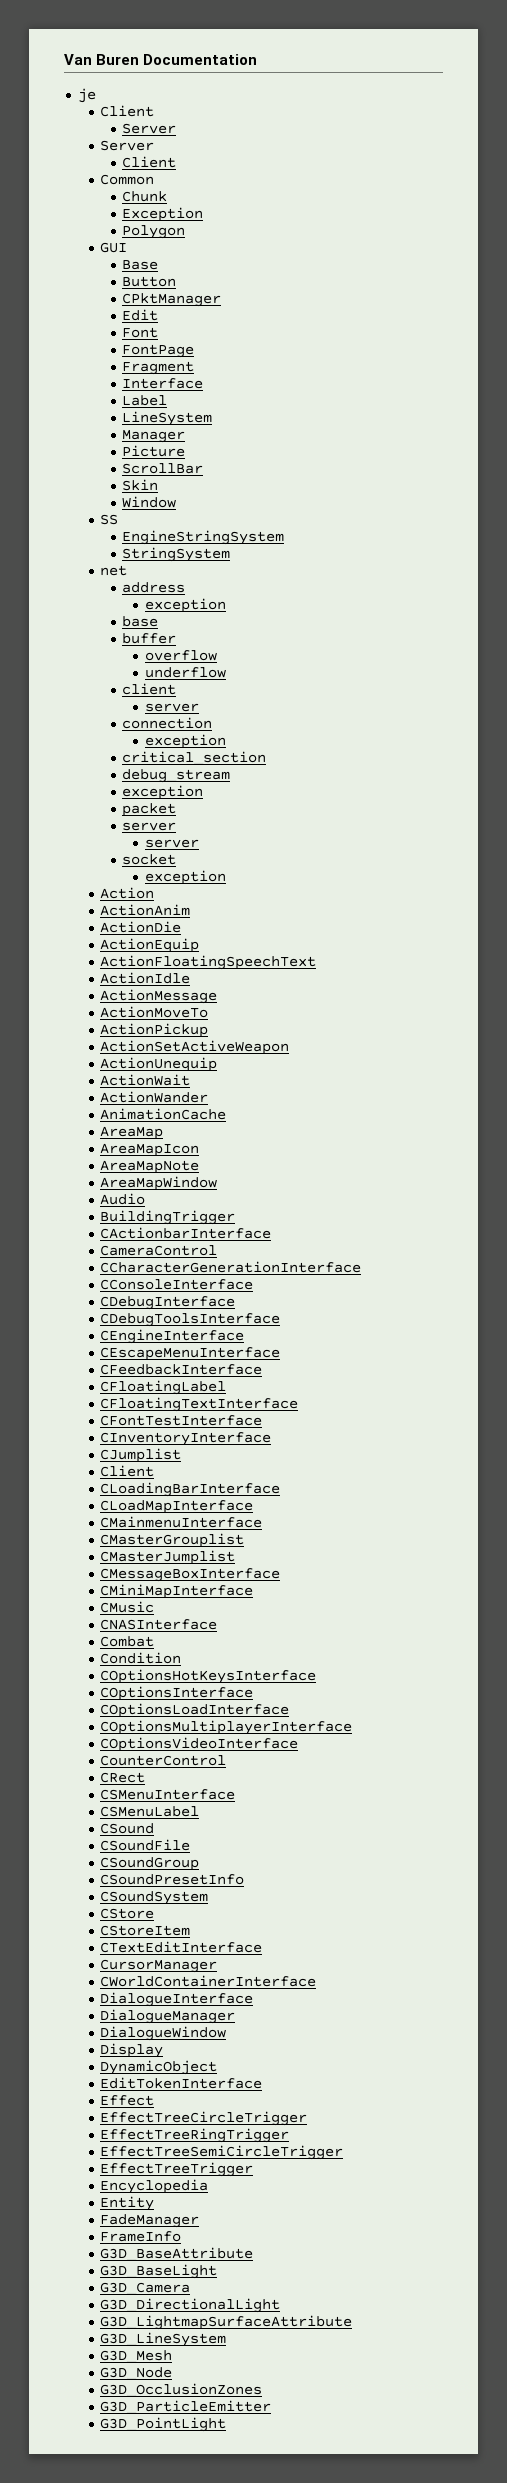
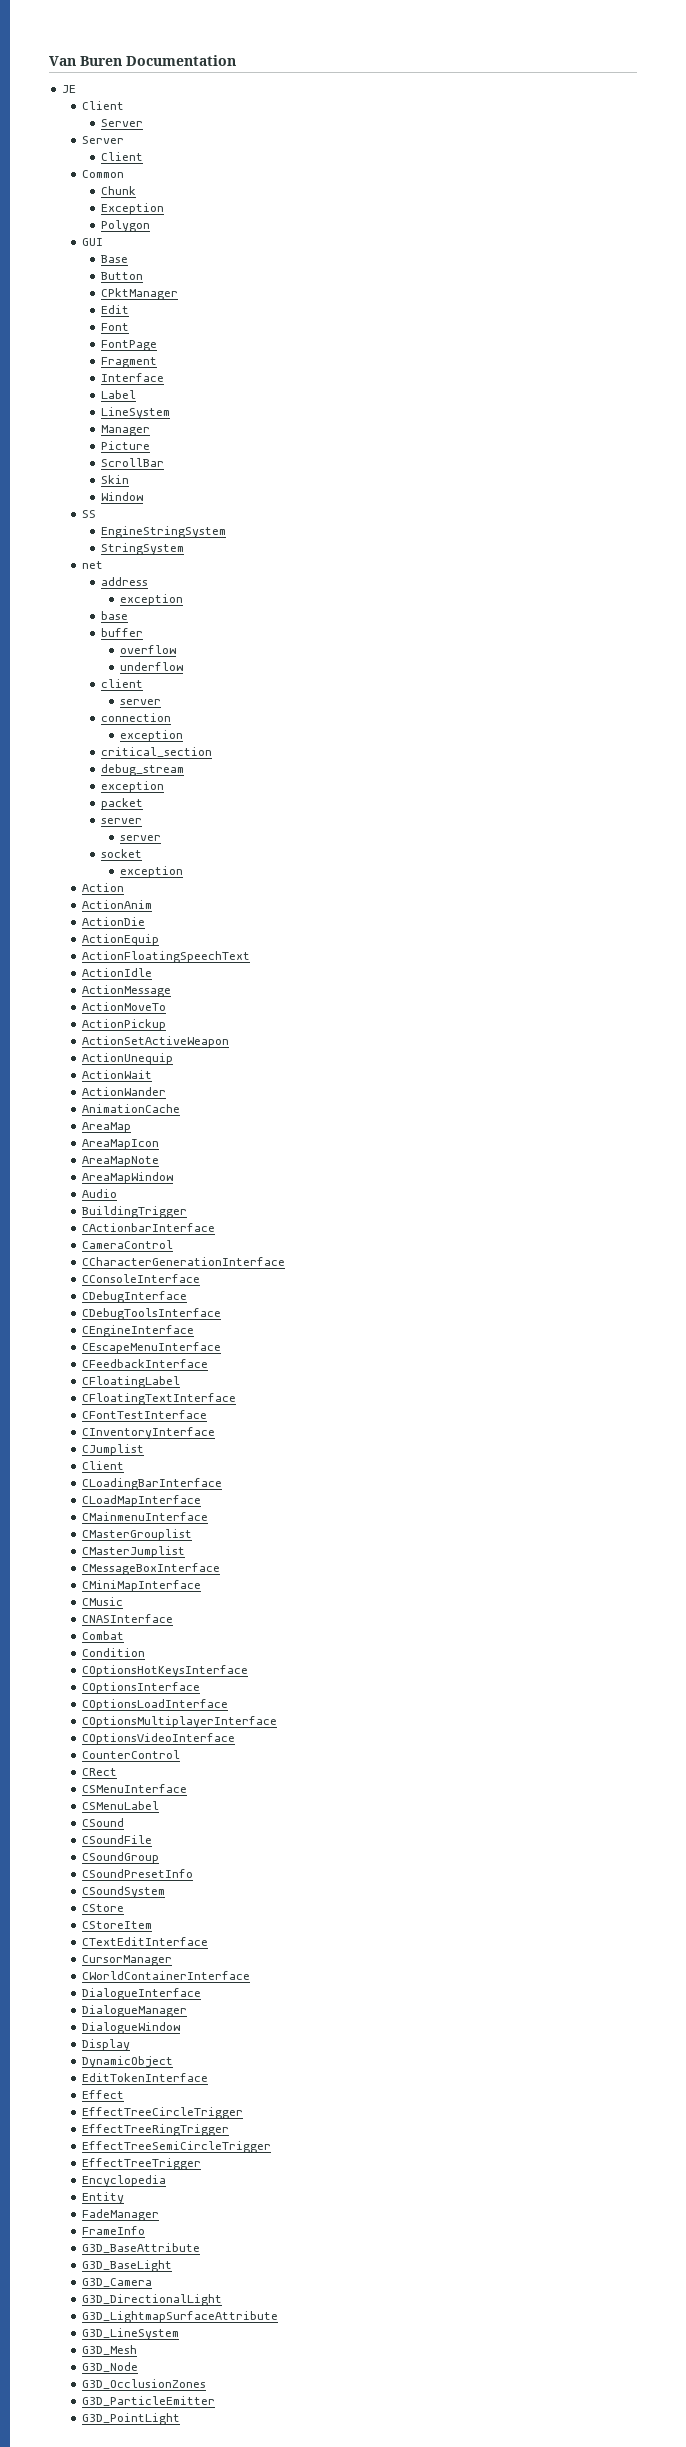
[77,88,96,103] je -> [62,85,77,93] JE

